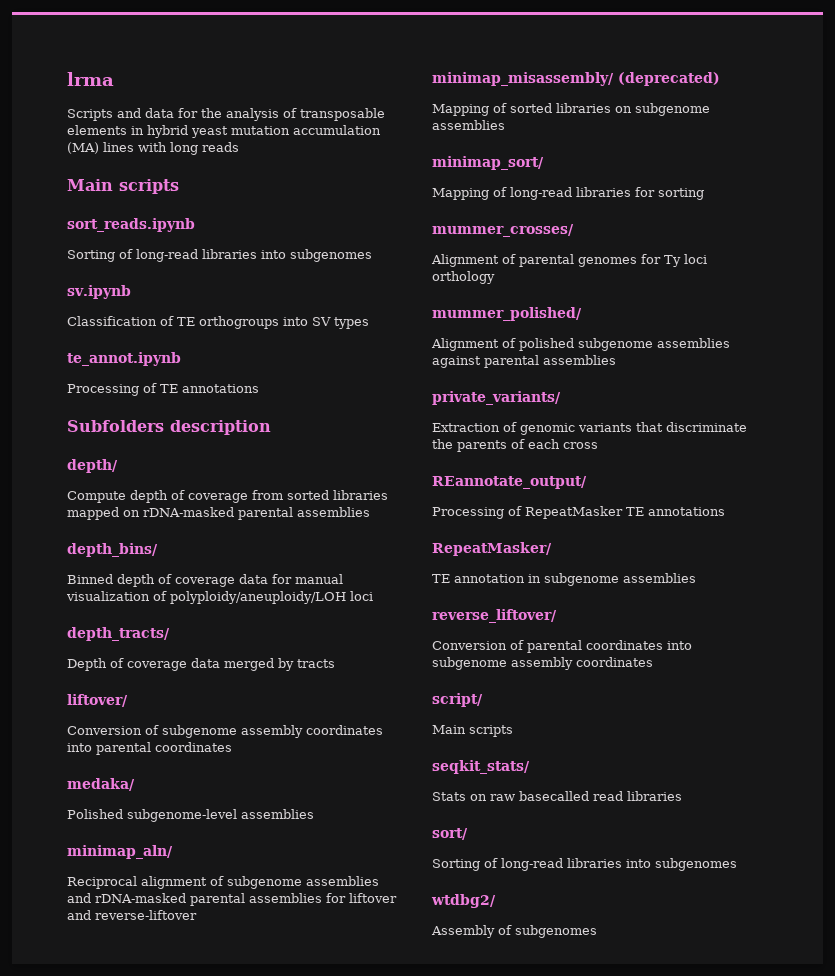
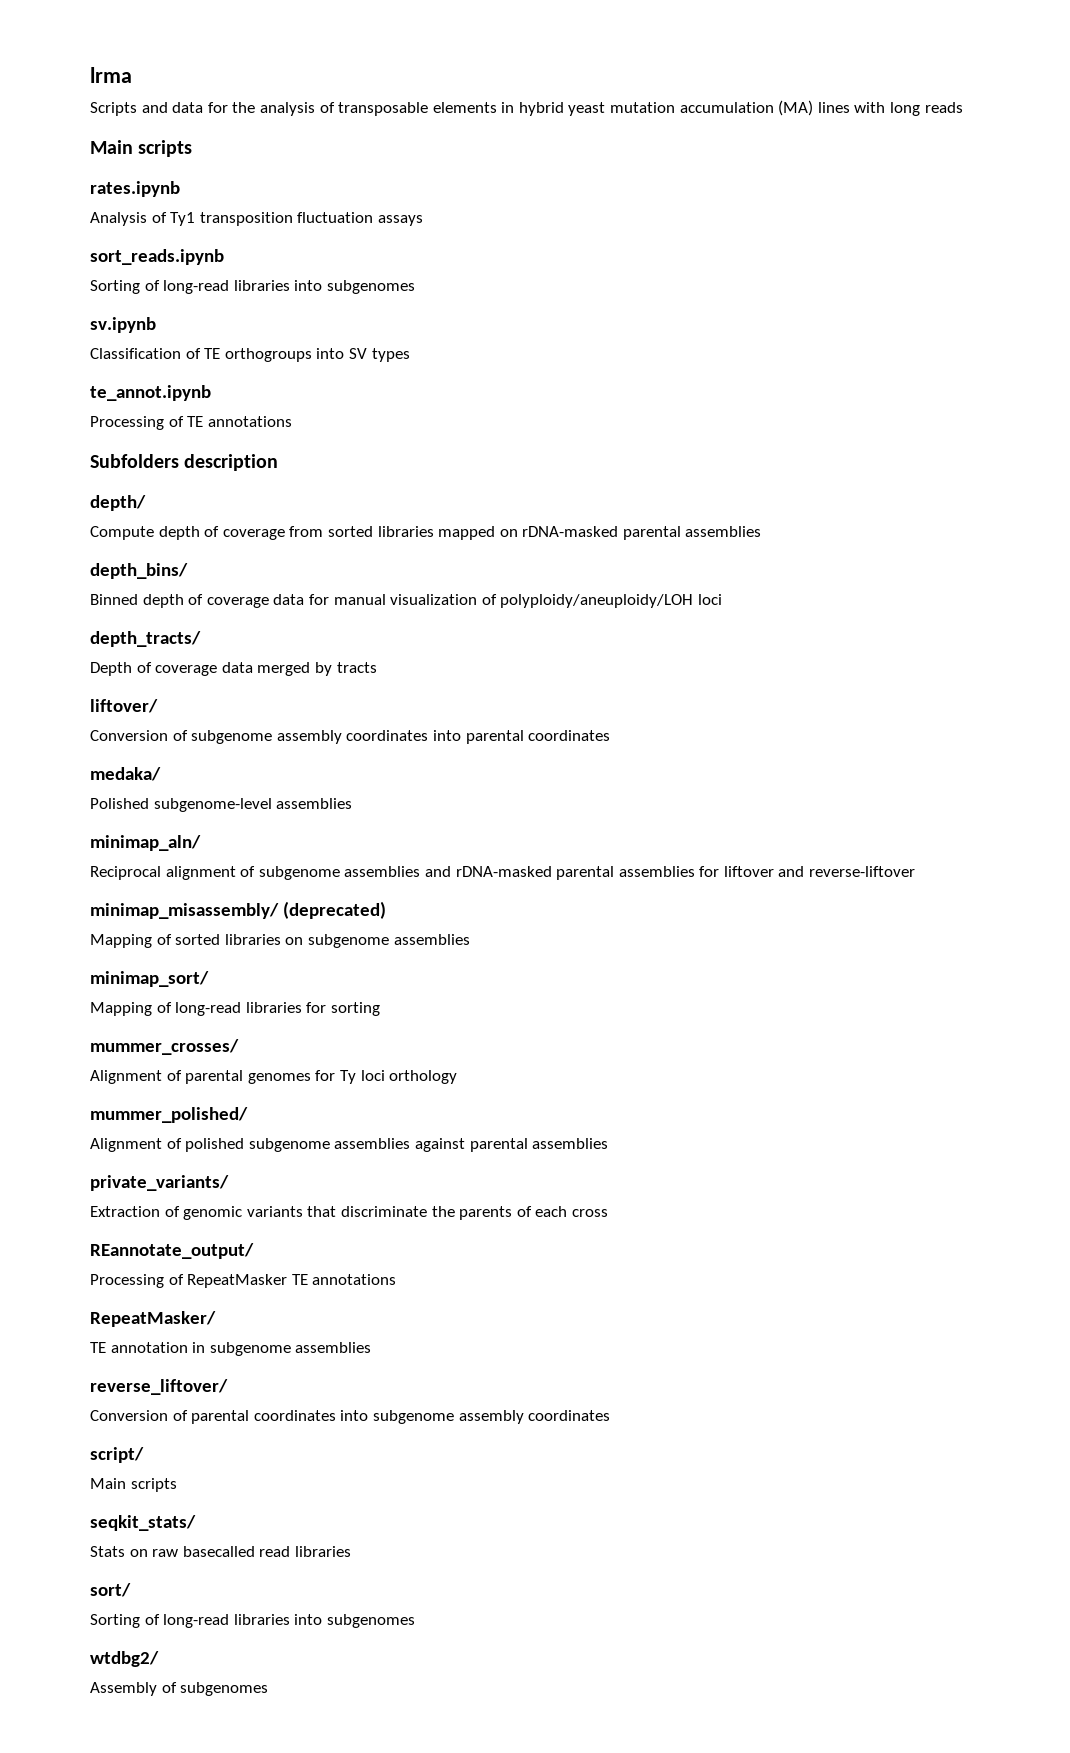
(179, 186) none -> [90,181,180,197] [90,212,423,226] // rates.ipynb // Analysis of Ty1 transposition fluctuation assays

